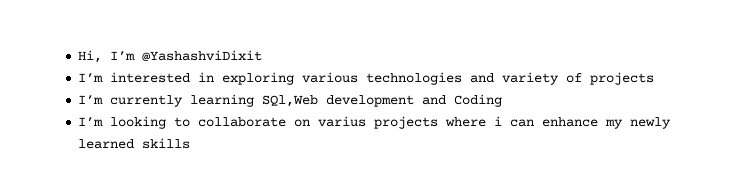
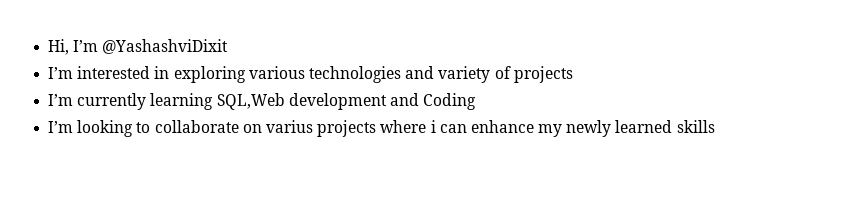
[262,95,319,107] SQl,Web -> [216,93,285,110] SQL,Web

